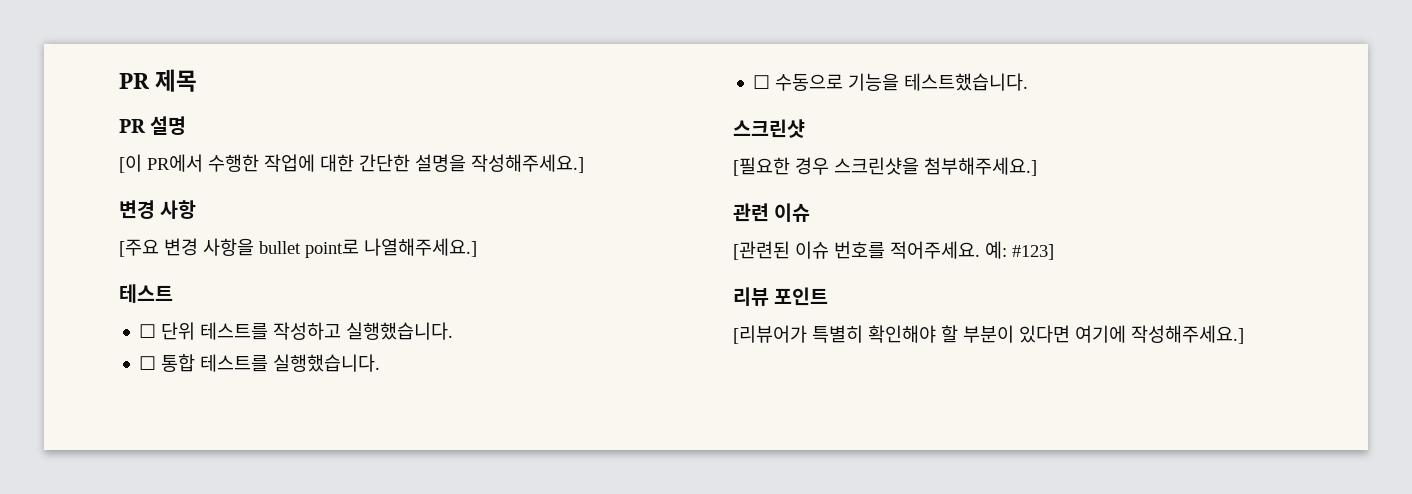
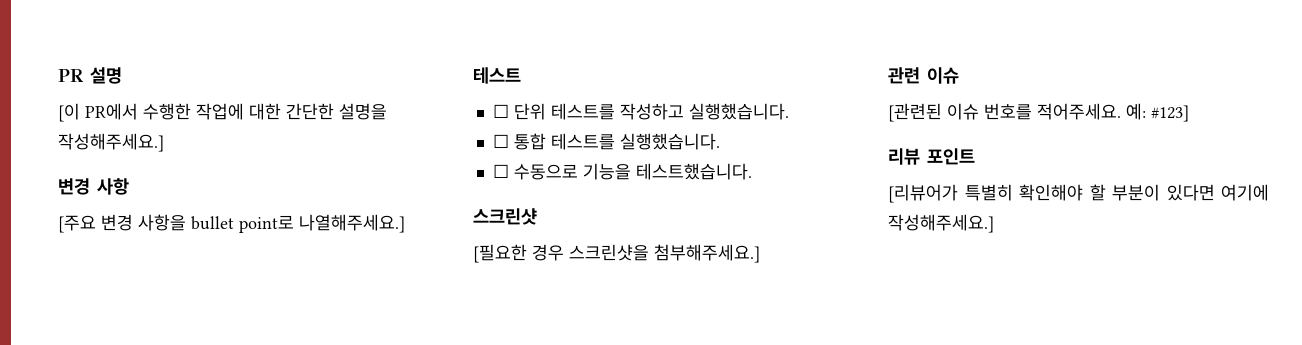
[119,69,198,92] [119,119,145,133] PR 제목 // PR -> [58,69,84,82] PR

